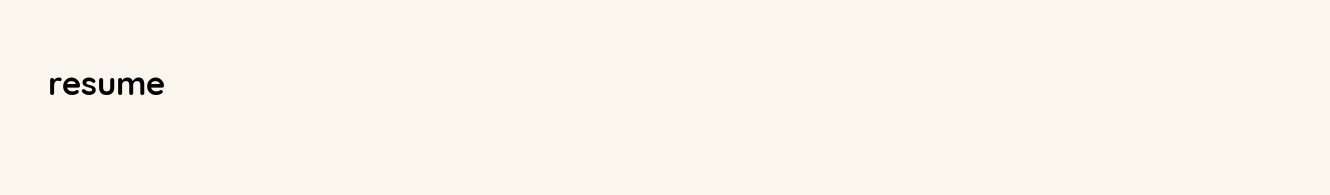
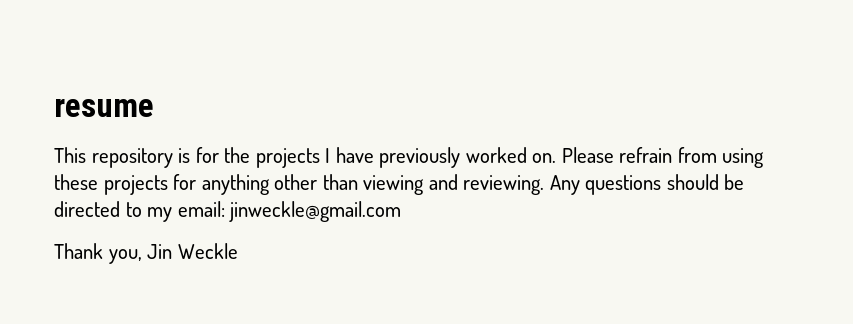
(165, 86) none -> [54,147,765,168] [54,174,745,195] [54,201,402,222] [54,243,238,264] // This repository is for the projects I have previously worked on. Please refrain from using these projects for anything other than viewing and reviewing. Any questions should be directed to my email: jinweckle@gmail.com // Thank you, Jin Weckle

